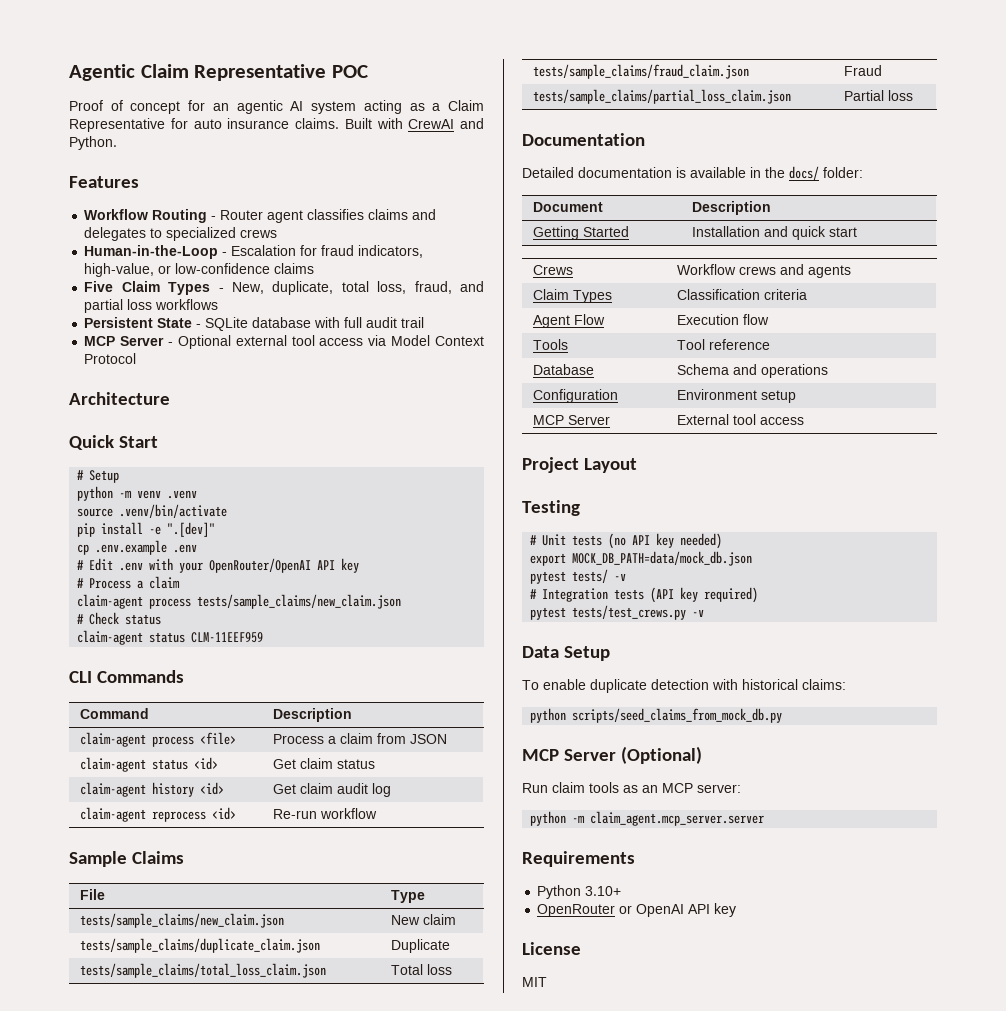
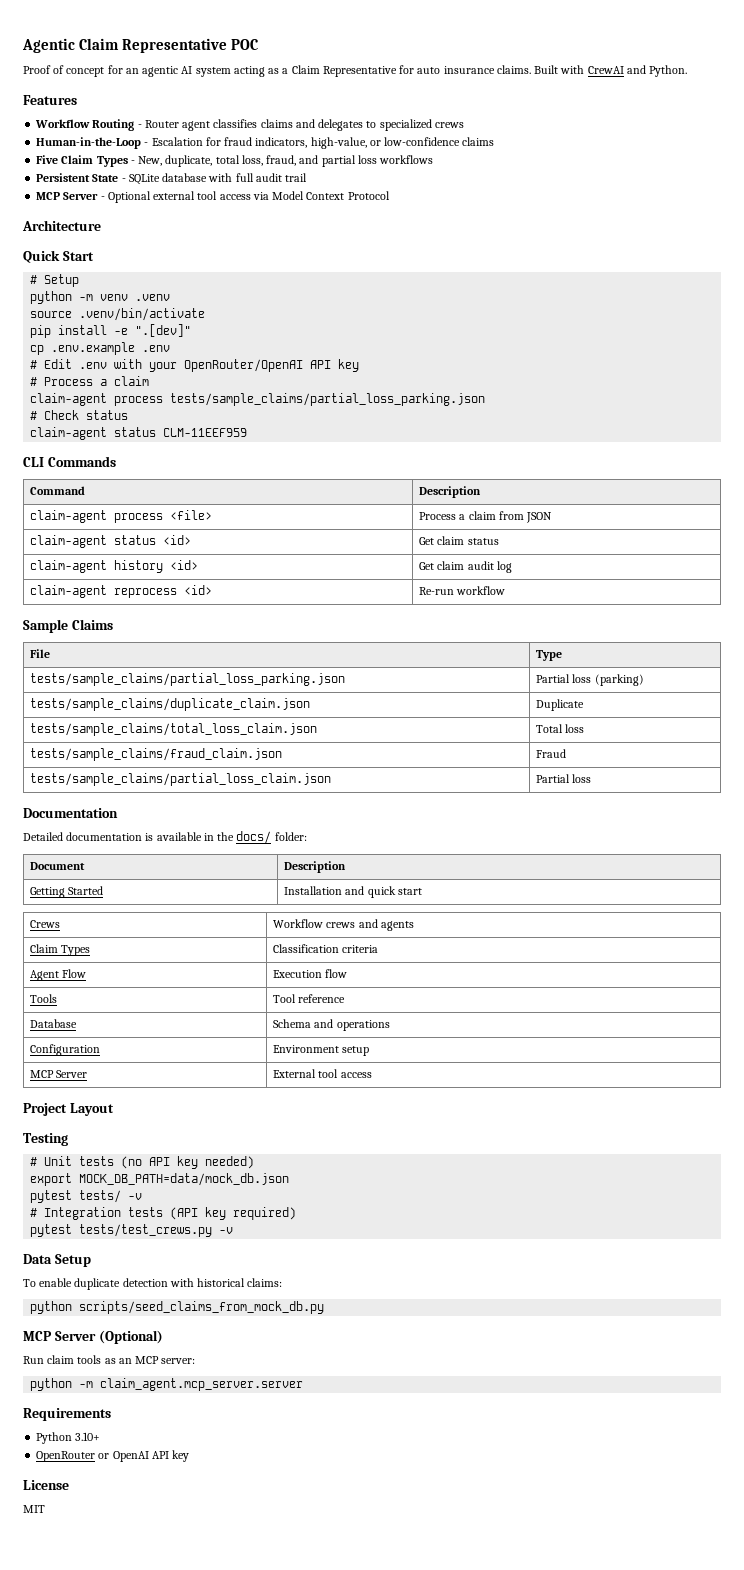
[197,594,402,609] tests/sample_claims/new_claim.json -> [170,393,486,406] tests/sample_claims/partial_loss_parking.json
[79,913,284,928] [390,914,456,925] tests/sample_claims/new_claim.json | New claim -> [30,673,346,686] [536,674,644,686] tests/sample_claims/partial_loss_parking.json | Partial loss (parking)

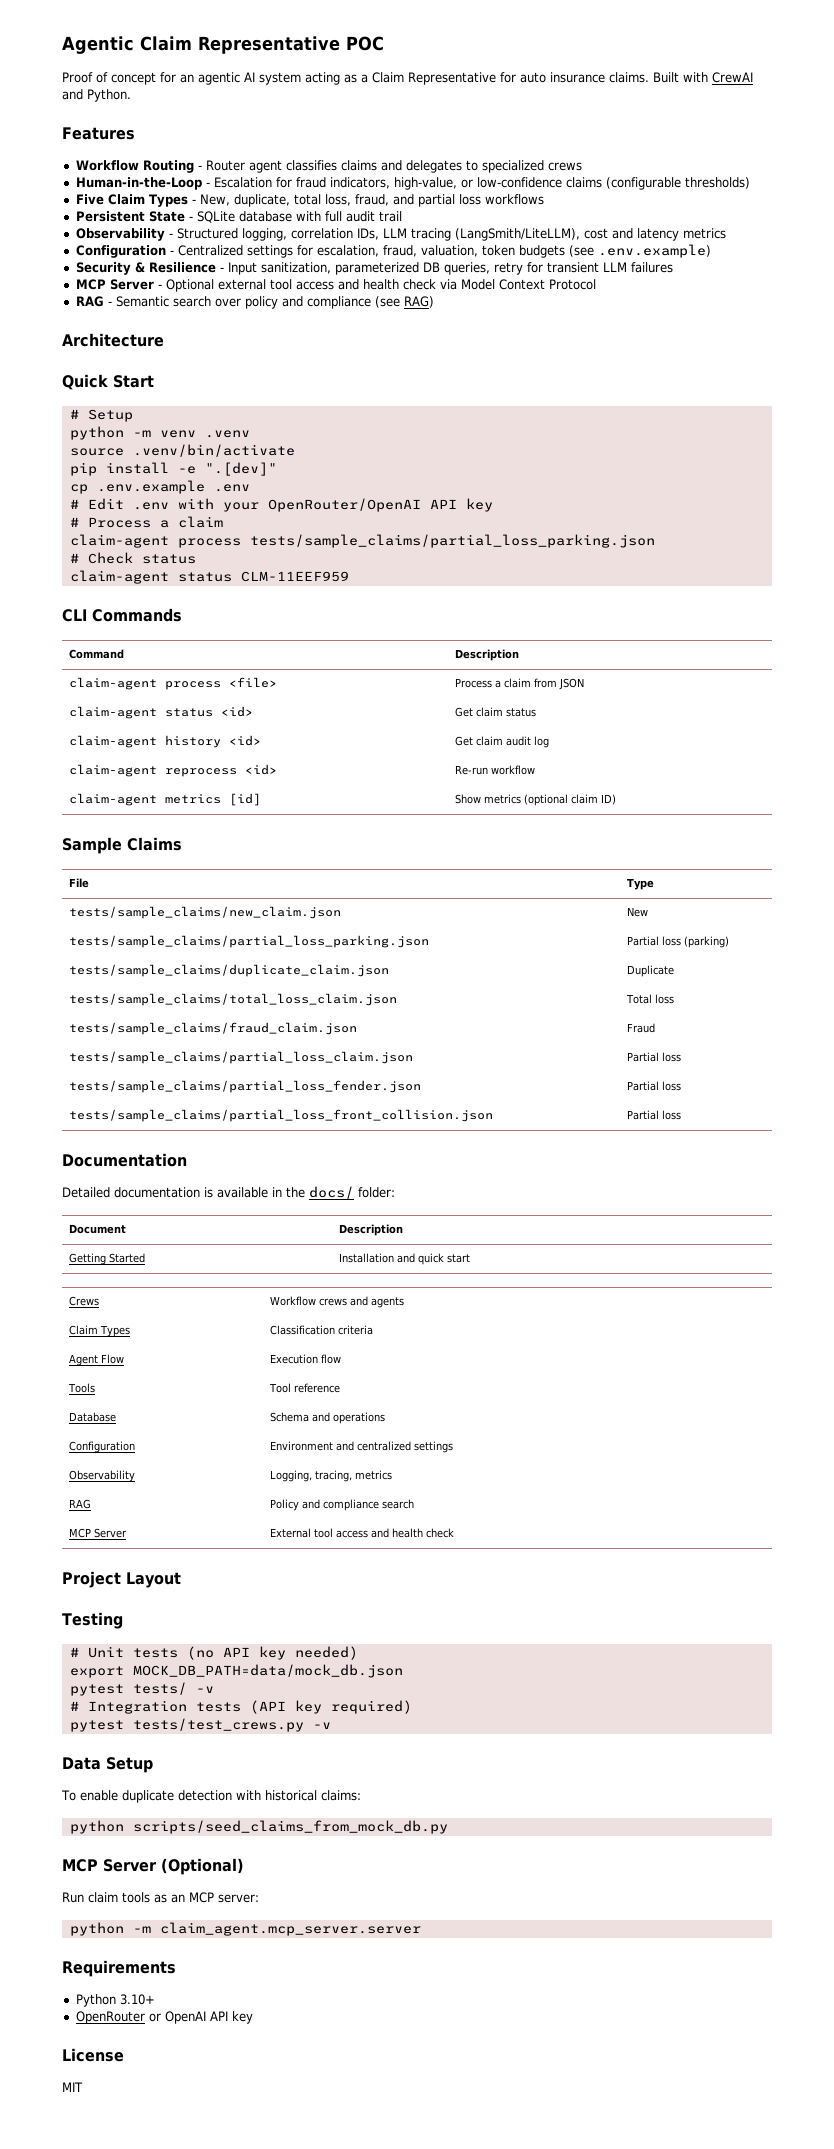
(495, 141) none -> [605,177,750,190] (configurable thresholds)
(308, 177) none -> [75,228,726,241] [75,244,711,258] [75,262,673,275] // Observability - Structured logging, correlation IDs, LLM tracing (LangSmith/LiteLLM), cost and latency metrics // Configuration - Centralized settings for escalation, fraud, valuation, token budgets (see .env.example) // Security & Resilience - Input sanitization, parameterized DB queries, retry for transient LLM failures
(251, 197) none -> [337,279,436,290] and health check
(390, 195) none -> [75,296,434,309] // RAG - Semantic search over policy and compliance (see RAG)
(506, 590) none -> [68,793,261,806] [454,794,616,806] // claim-agent metrics [id] | Show metrics (optional claim ID)
(563, 655) none -> [68,906,341,919] [626,907,648,917] // tests/sample_claims/new_claim.json | New
(592, 778) none -> [68,1080,421,1093] [626,1081,681,1091] [68,1109,493,1122] [626,1110,681,1120] // tests/sample_claims/partial_loss_fender.json | Partial loss // tests/sample_claims/partial_loss_front_collision.json | Partial loss
[342,1046,370,1056] setup -> [335,1441,453,1453] [68,1470,135,1482] [269,1470,392,1482] [68,1499,91,1509] [269,1499,414,1511] and centralized settings // Observability | Logging, tracing, metrics // RAG | Policy and compliance search
(372, 1075) none -> [370,1528,454,1538] and health check

